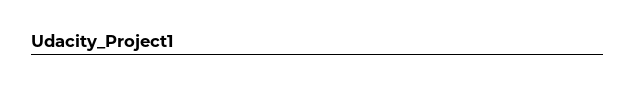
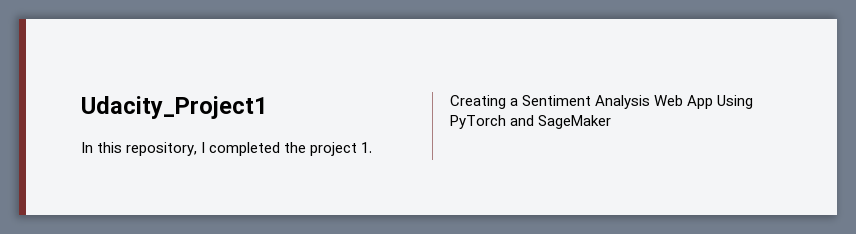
(173, 42) none -> [81,142,373,156] [450,95,754,109] [450,115,612,129] // In this repository, I completed the project 1. Creating a Sentiment Analysis Web App Using PyTorch and SageMaker

